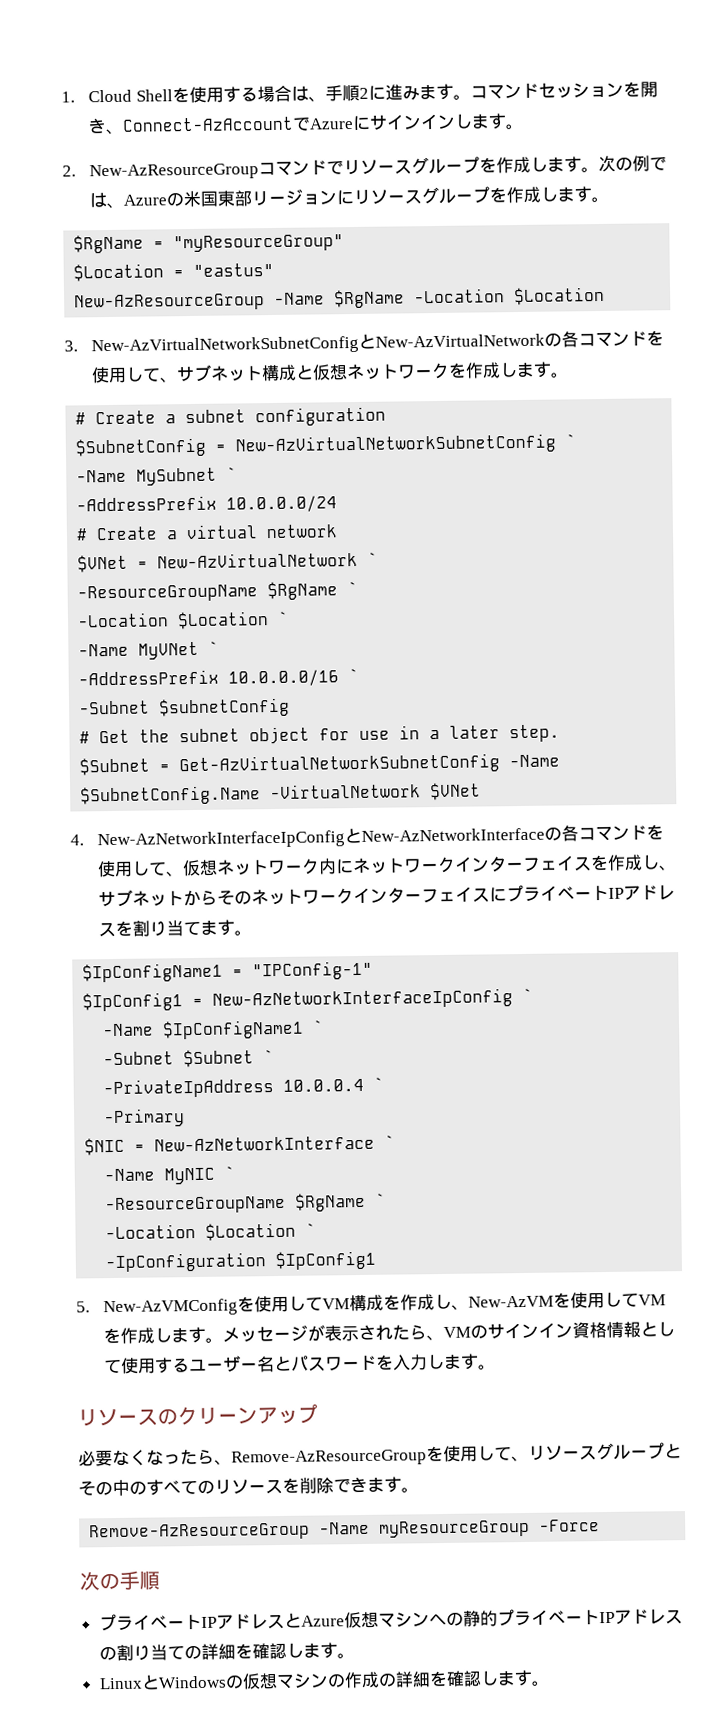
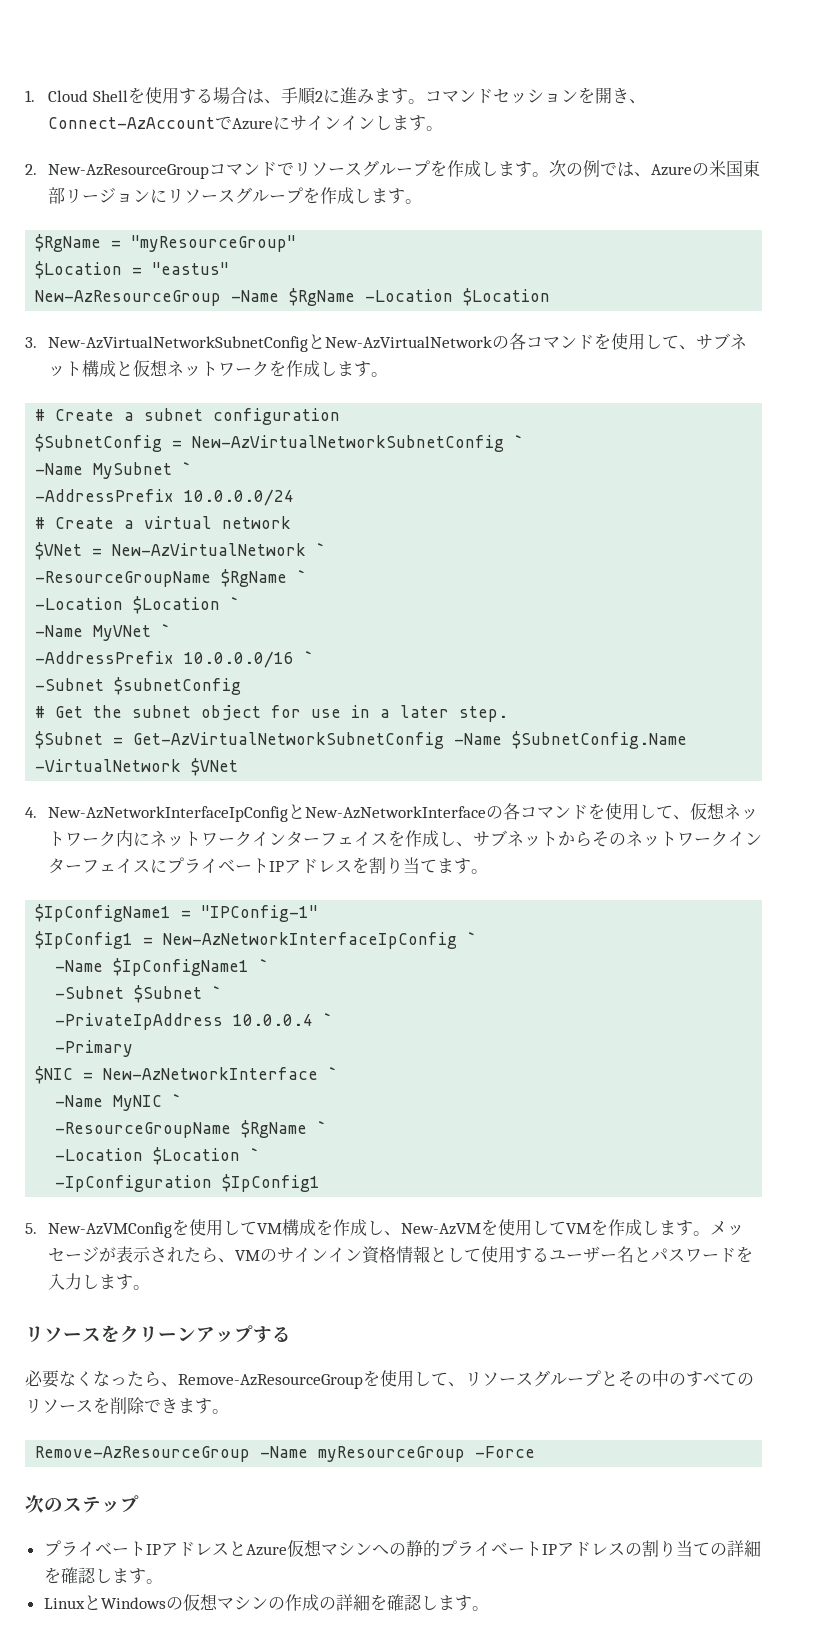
[157,1408,178,1425] の -> [101,1325,120,1342] を
(318, 1413) none -> [253,1326,291,1343] する
[119,1570,160,1590] 手順 -> [63,1495,139,1513] ステップ

